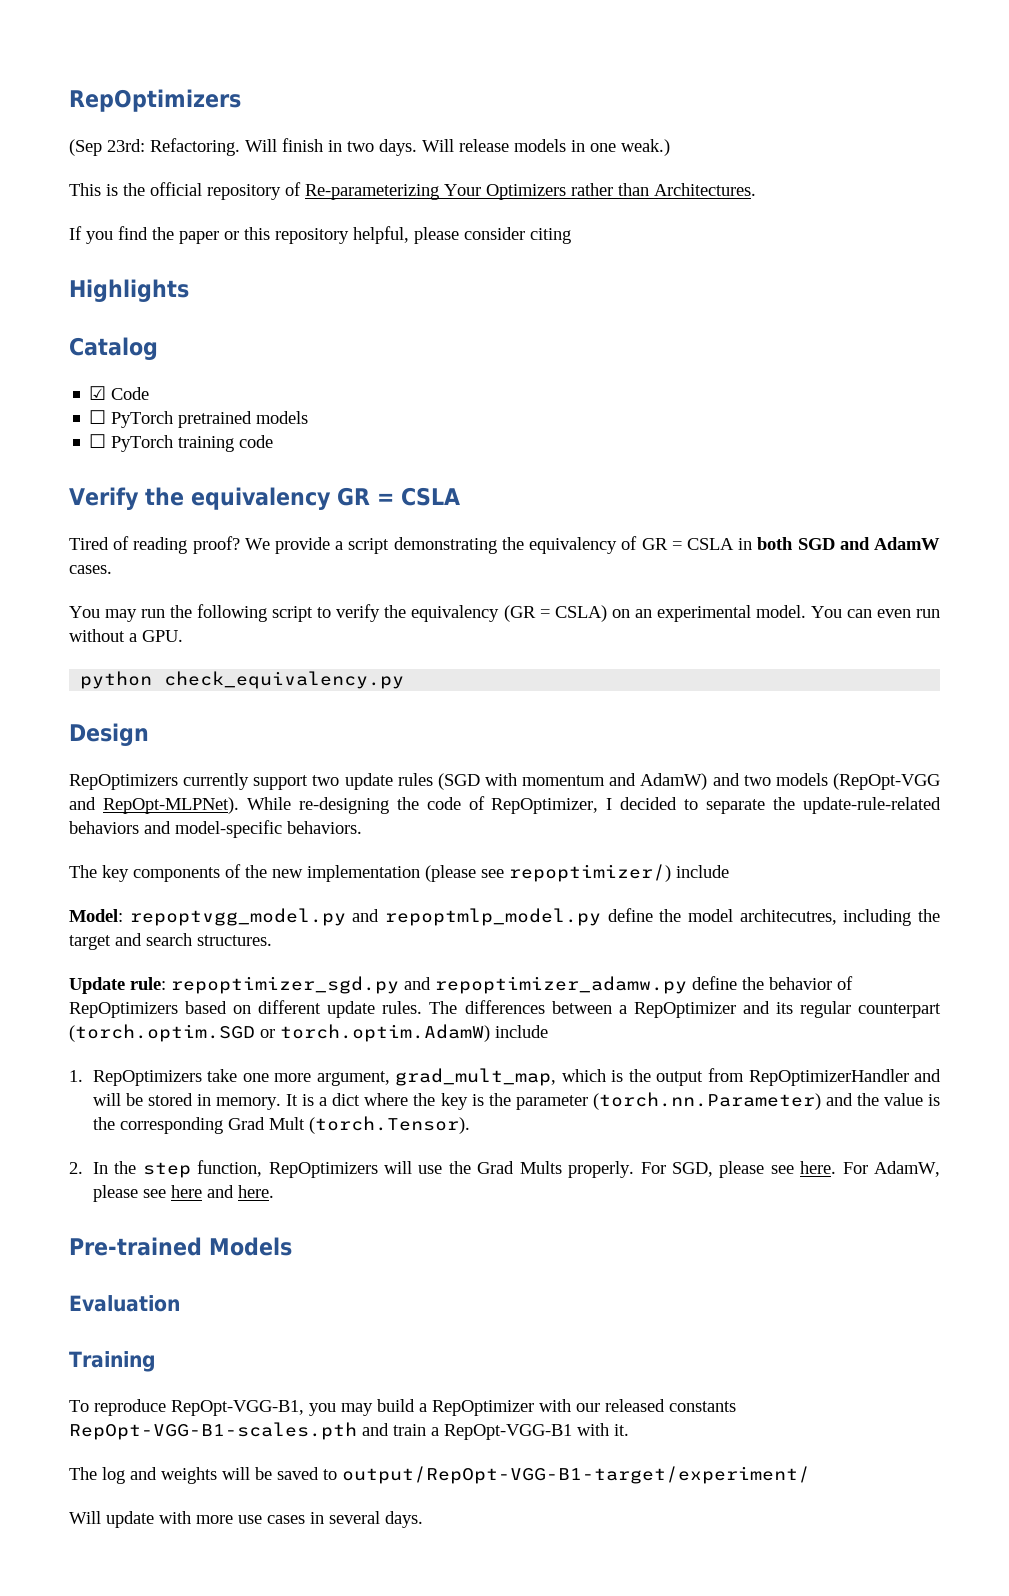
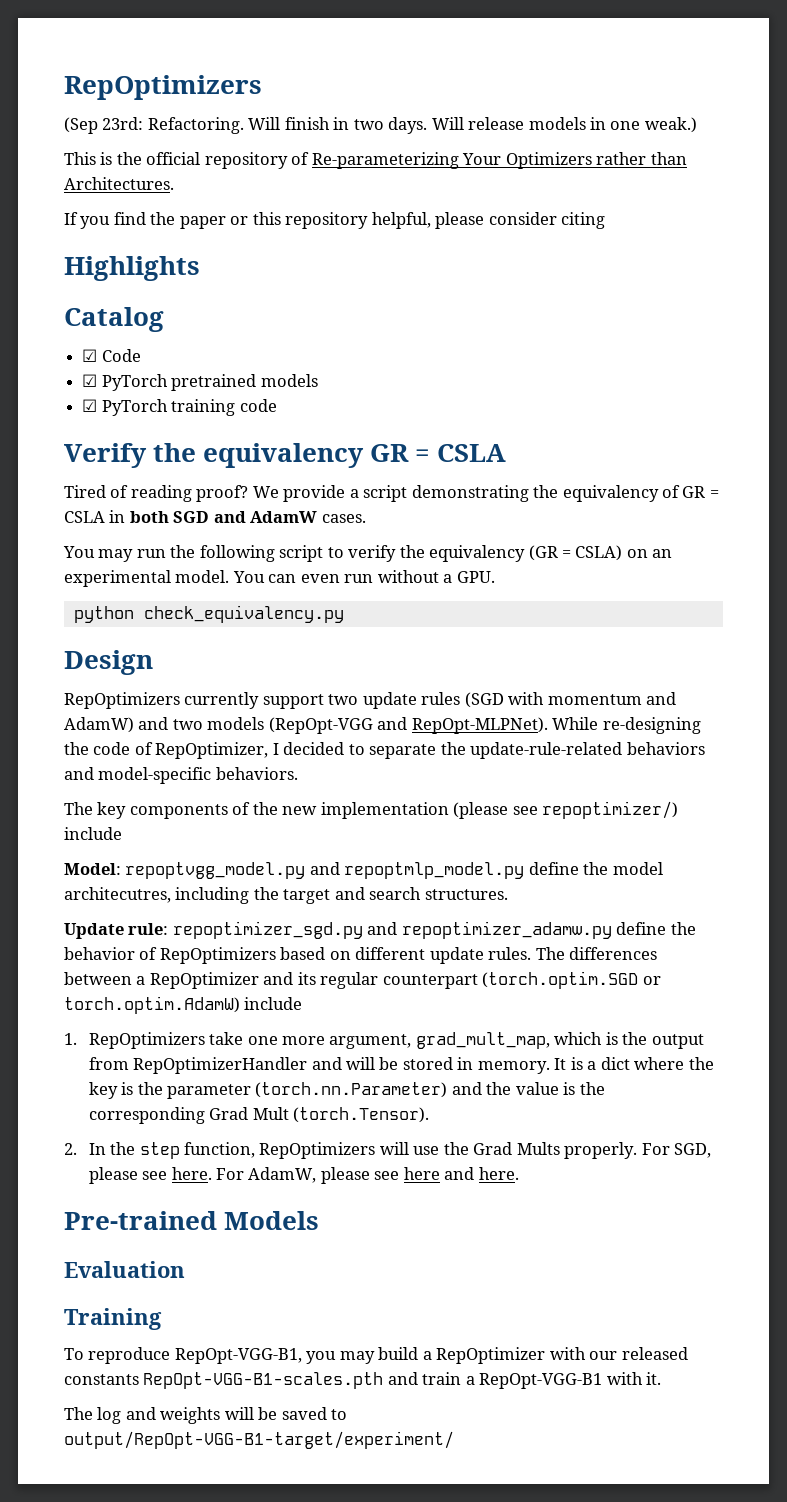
[89,410,107,424] ☐ -> [82,374,98,387] ☑
[89,434,107,448] ☐ -> [82,399,98,412] ☑
[69,1511,423,1528] // Will update with more use cases in several days. -> (454, 1440) none

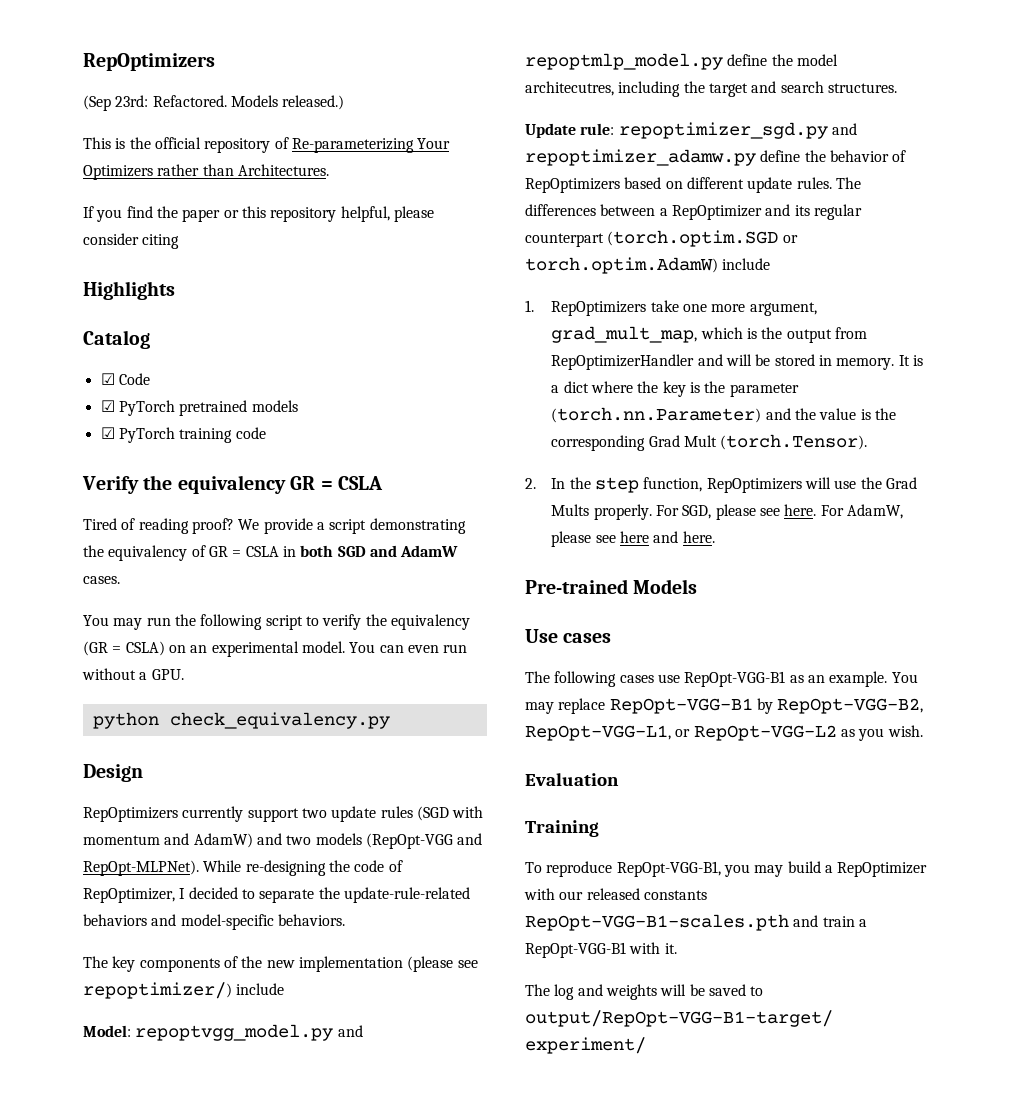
[147,117,697,134] Refactoring. Will finish in two days. Will release models in one weak.) -> [152,95,345,110] Refactored. Models released.)
(320, 1220) none -> [525,629,612,643] [525,671,918,687] [525,698,924,714] [525,725,923,741] // Use cases // The following cases use RepOpt-VGG-B1 as an example. You may replace RepOpt-VGG-B1 by RepOpt-VGG-B2, RepOpt-VGG-L1, or RepOpt-VGG-L2 as you wish.

